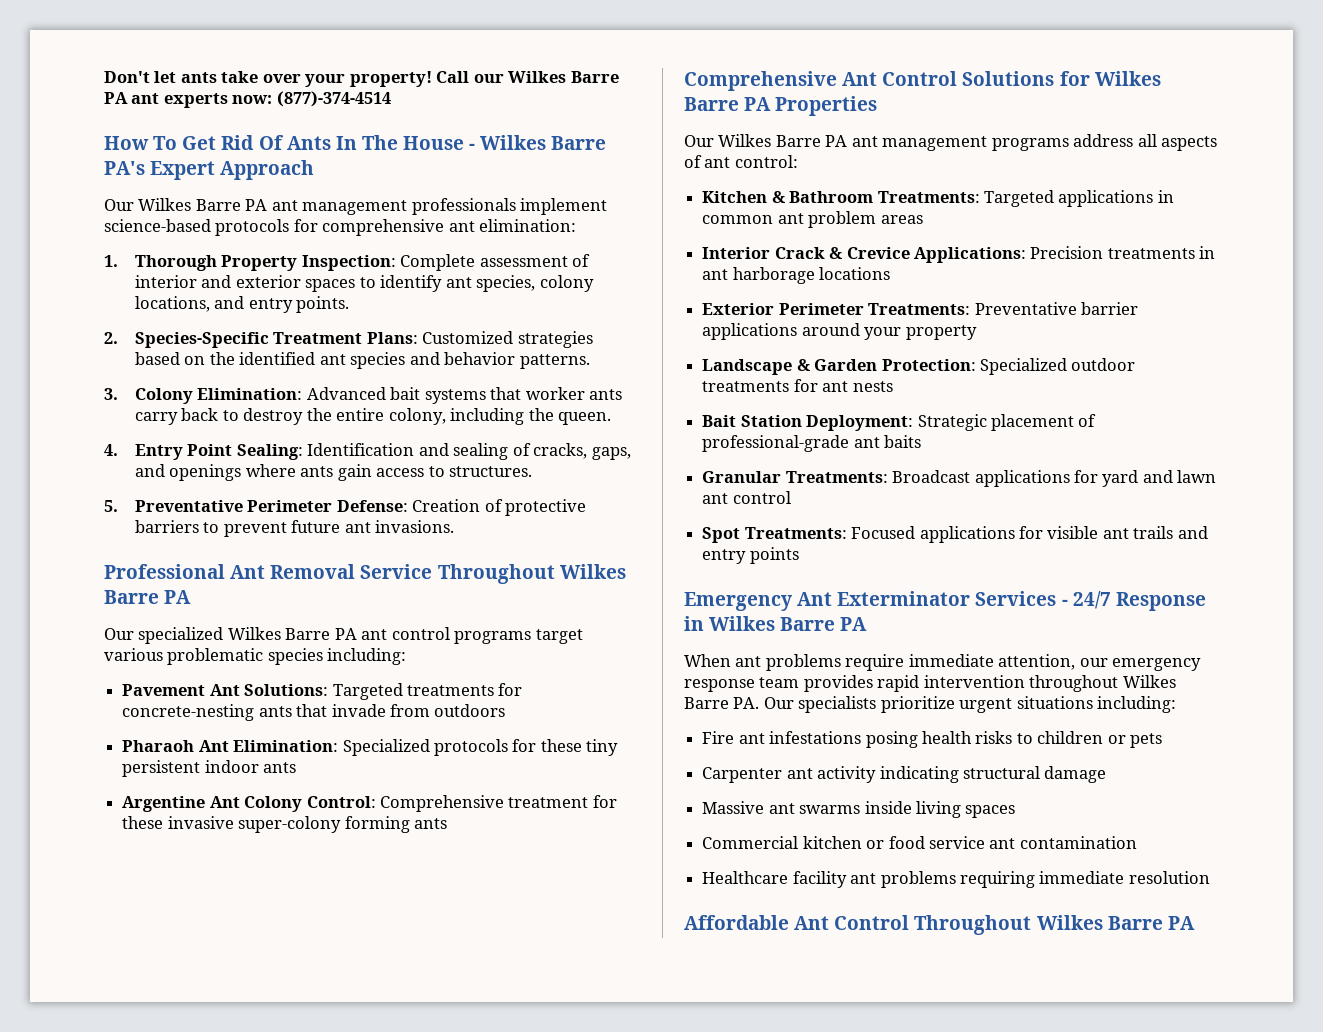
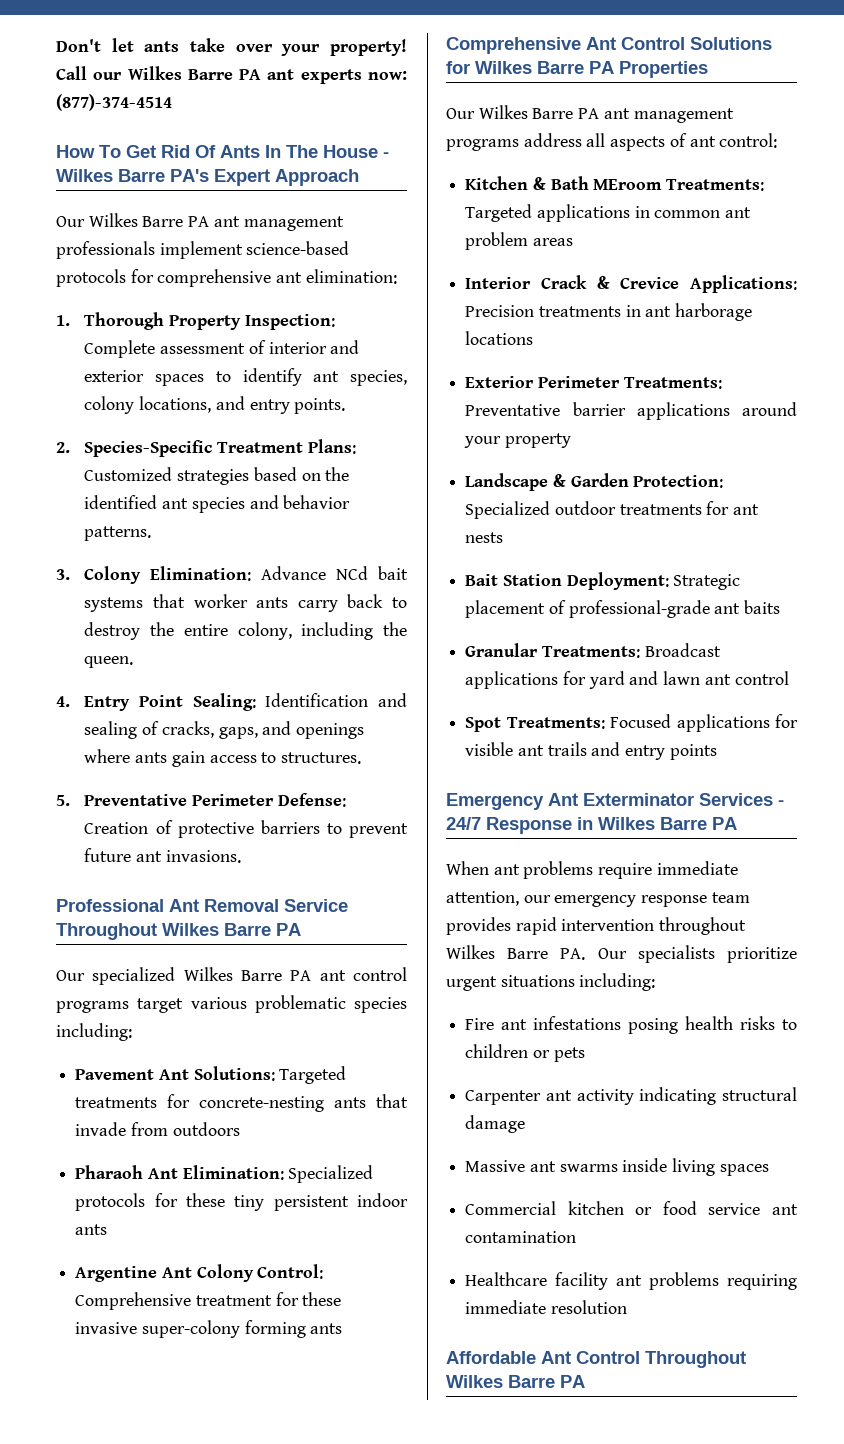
[306,387,386,400] Advanced -> [261,566,369,580] Advance NCd
[789,191,874,203] Bathroom -> [550,176,663,190] Bath MEroom

